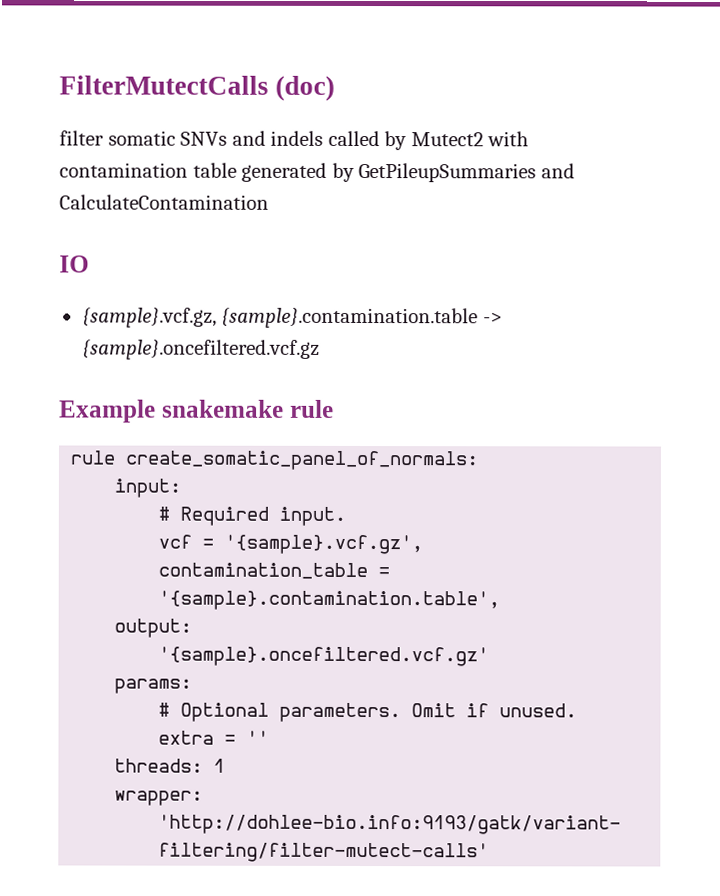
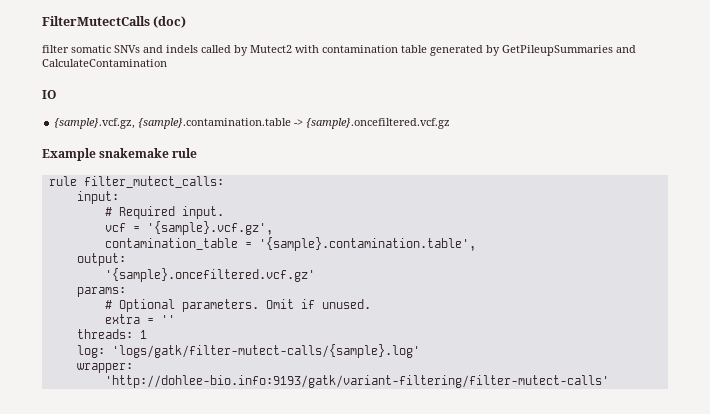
[125,450,479,471] create_somatic_panel_of_normals: -> [83,176,224,188] filter_mutect_calls:
(226, 765) none -> [76,344,420,358] // log: 'logs/gatk/filter-mutect-calls/{sample}.log'

